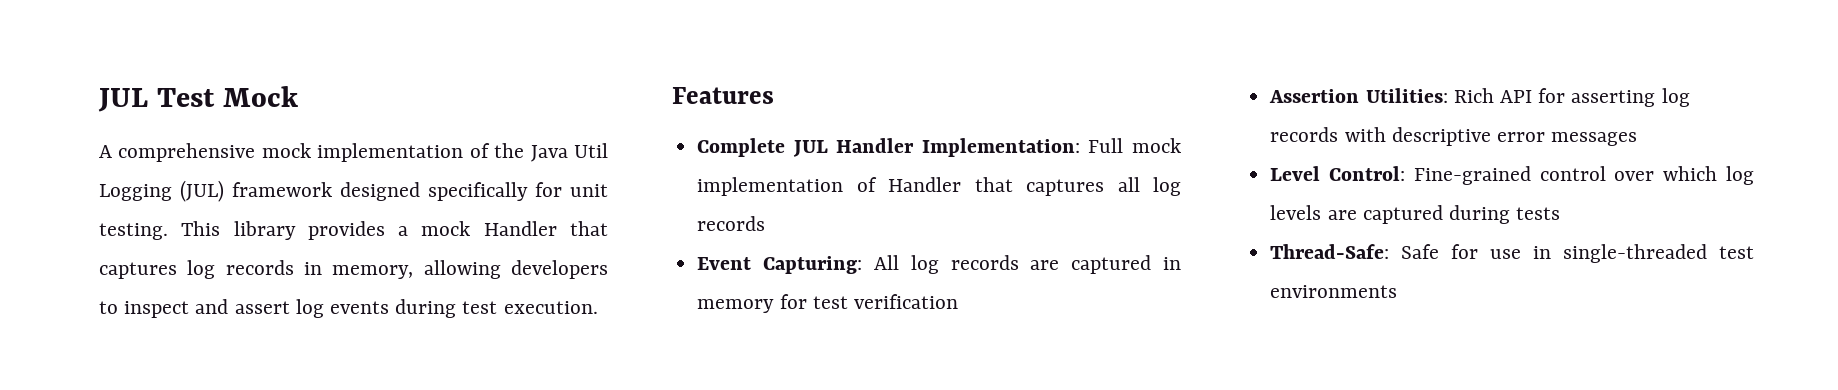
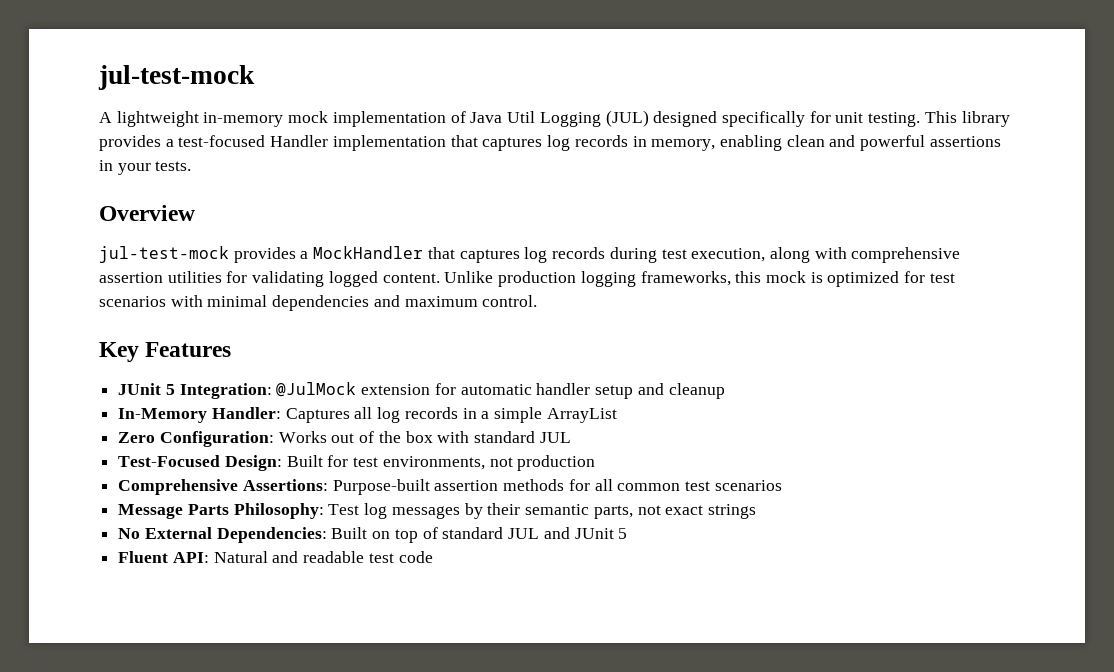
[98,86,298,112] JUL Test Mock -> [98,65,255,90] jul-test-mock
[118,143,525,162] comprehensive mock implementation of the -> [116,111,466,127] lightweight in-memory mock implementation of
[232,182,332,197] framework -> (649, 118) none
[421,221,557,236] mock Handler -> [178,135,446,151] test-focused Handler implementation
[423,260,608,279] [99,299,598,318] [672,87,774,104] [697,138,1181,157] [697,177,1181,196] [697,216,766,231] [697,255,1181,274] [697,294,958,313] [1269,88,1690,107] [1270,127,1638,146] [1270,166,1754,185] [1270,205,1561,224] [1270,244,1754,263] [1270,285,1398,298] allowing developers to inspect and assert log events during test execution. // Features // Complete JUL Handler Implementation: Full mock implementation of Handler that captures all log records // Event Capturing: All log records are captured in memory for test verification // Assertion Utilities: Rich API for asserting log records with descriptive error messages // Level Control: Fine-grained control over which log levels are captured during tests // Thread-Safe: Safe for use in single-threaded test environments -> [719,135,1001,151] [99,160,192,175] [99,205,195,221] [99,246,961,263] [99,271,955,287] [99,295,538,311] [99,342,232,362] [118,382,725,399] [118,407,617,423] [118,431,571,447] [118,455,596,471] [118,479,782,495] [118,503,756,519] [118,527,628,543] [118,551,433,563] enabling clean and powerful assertions in your tests. // Overview // jul-test-mock provides a MockHandler that captures log records during test execution, along with comprehensive assertion utilities for validating logged content. Unlike production logging frameworks, this mock is optimized for test scenarios with minimal dependencies and maximum control. // Key Features // JUnit 5 Integration: @JulMock extension for automatic handler setup and cleanup // In-Memory Handler: Captures all log records in a simple ArrayList // Zero Configuration: Works out of the box with standard JUL // Test-Focused Design: Built for test environments, not production // Comprehensive Assertions: Purpose-built assertion methods for all common test scenarios // Message Parts Philosophy: Test log messages by their semantic parts, not exact strings // No External Dependencies: Built on top of standard JUL and JUnit 5 // Fluent API: Natural and readable test code

